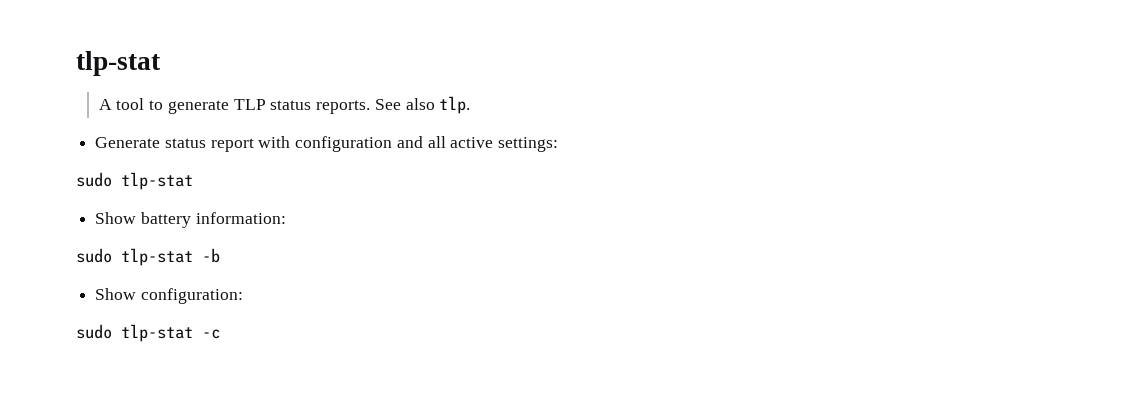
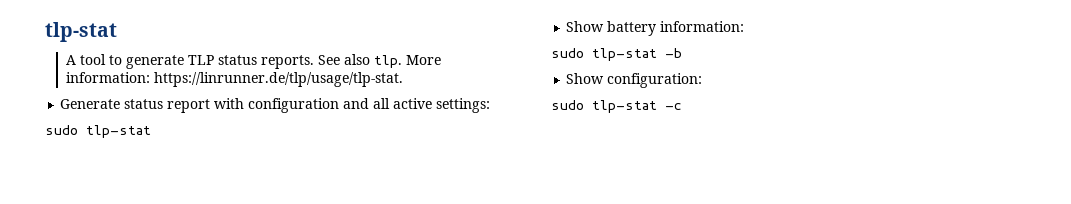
(471, 105) none -> [405,55,441,65] [65,72,403,87] More information: https://linrunner.de/tlp/usage/tlp-stat.

